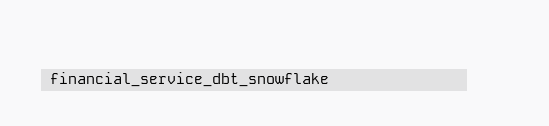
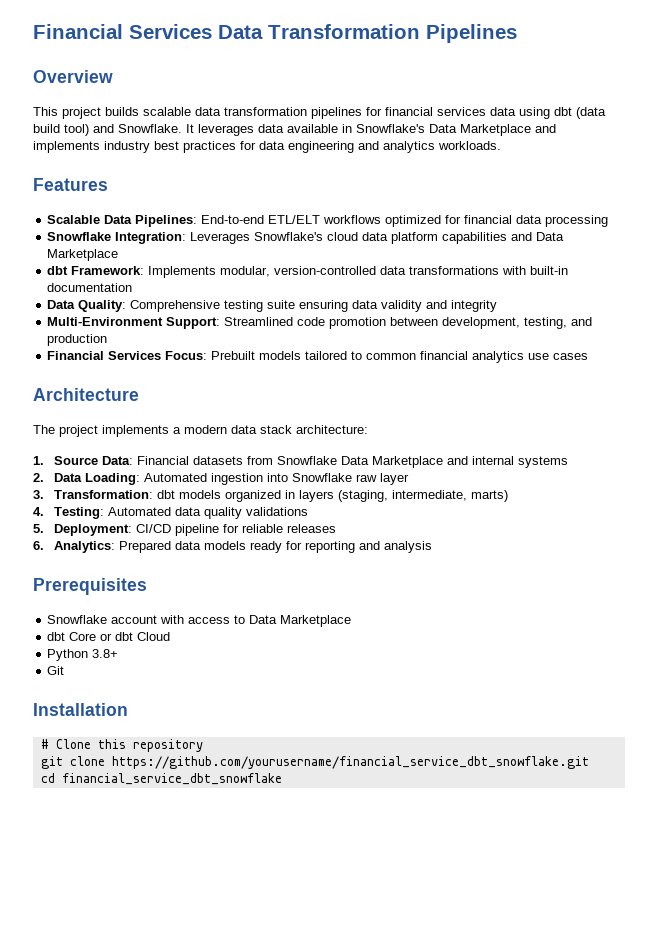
(50, 79) none -> [33,24,517,43] [33,70,113,83] [33,107,606,119] [33,124,556,136] [33,141,501,153] [33,178,108,191] [47,215,609,227] [47,232,565,244] [47,249,119,261] [47,266,569,278] [47,283,133,292] [47,300,498,312] [47,317,593,329] [47,334,108,346] [47,351,589,363] [33,388,139,401] [33,425,368,437] [33,456,569,468] [33,473,410,485] [33,490,509,502] [33,507,309,519] [33,524,337,536] [33,541,433,553] [33,578,147,595] [47,615,352,627] [47,632,171,641] [47,649,119,661] [47,666,65,675] [33,703,128,716] [40,739,203,752] [40,756,589,769] [40,773,55,783] Financial Services Data Transformation Pipelines // Overview // This project builds scalable data transformation pipelines for financial services data using dbt (data build tool) and Snowflake. It leverages data available in Snowflake's Data Marketplace and implements industry best practices for data engineering and analytics workloads. // Features // Scalable Data Pipelines: End-to-end ETL/ELT workflows optimized for financial data processing // Snowflake Integration: Leverages Snowflake's cloud data platform capabilities and Data Marketplace // dbt Framework: Implements modular, version-controlled data transformations with built-in documentation // Data Quality: Comprehensive testing suite ensuring data validity and integrity // Multi-Environment Support: Streamlined code promotion between development, testing, and production // Financial Services Focus: Prebuilt models tailored to common financial analytics use cases // Architecture // The project implements a modern data stack architecture: // 1. Source Data: Financial datasets from Snowflake Data Marketplace and internal systems // 2. Data Loading: Automated ingestion into Snowflake raw layer // 3. Transformation: dbt models organized in layers (staging, intermediate, marts) // 4. Testing: Automated data quality validations // 5. Deployment: CI/CD pipeline for reliable releases // 6. Analytics: Prepared data models ready for reporting and analysis // Prerequisites // Snowflake account with access to Data Marketplace // dbt Core or dbt Cloud // Python 3.8+ // Git // Installation // # Clone this repository // git clone https://github.com/yourusername/financial_service_dbt_snowflake.git // cd

